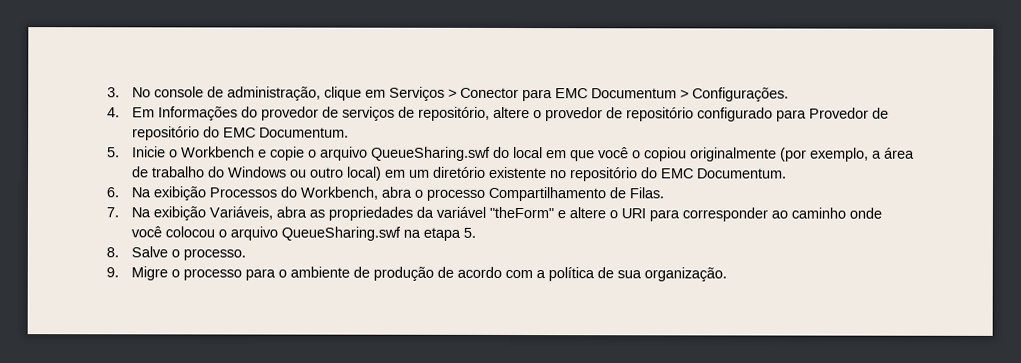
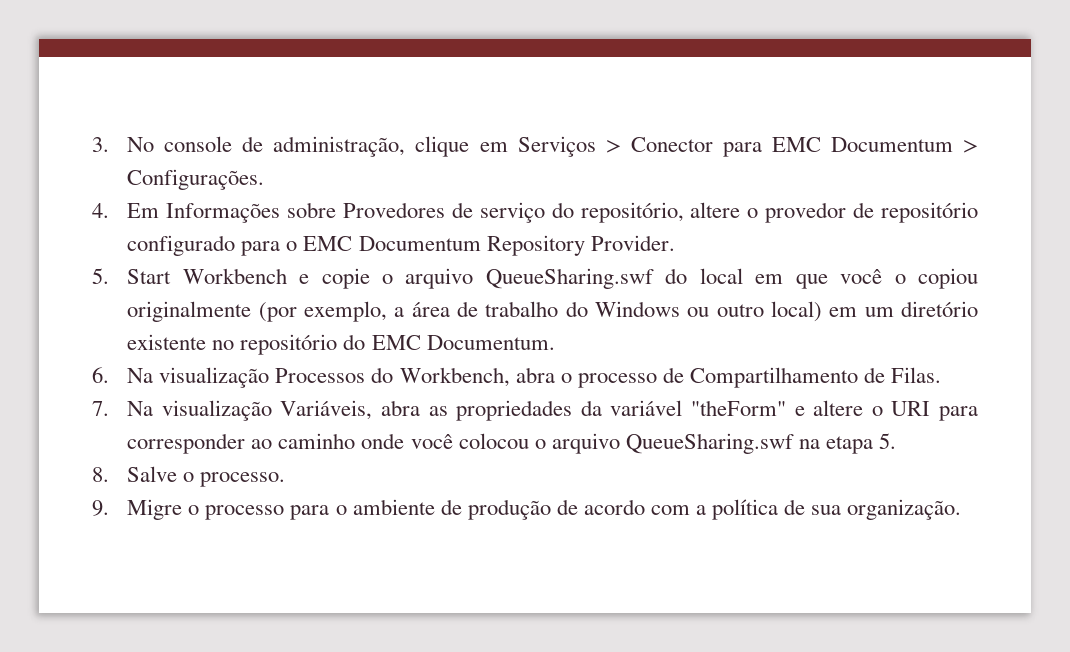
[240,106,415,121] do provedor de serviços de -> [287,202,574,223] sobre Provedores de serviço do
[808,107,889,119] [131,126,349,141] [107,146,178,158] Provedor de repositório do EMC Documentum. // 5. Inicie o -> [286,235,675,256] [92,268,172,284] o EMC Documentum Repository Provider. // 5. Start
[152,186,206,201] exibição -> [159,367,270,388] visualização
(485, 194) none -> [662,367,684,383] de
[152,206,206,221] exibição -> [161,400,272,421] visualização

